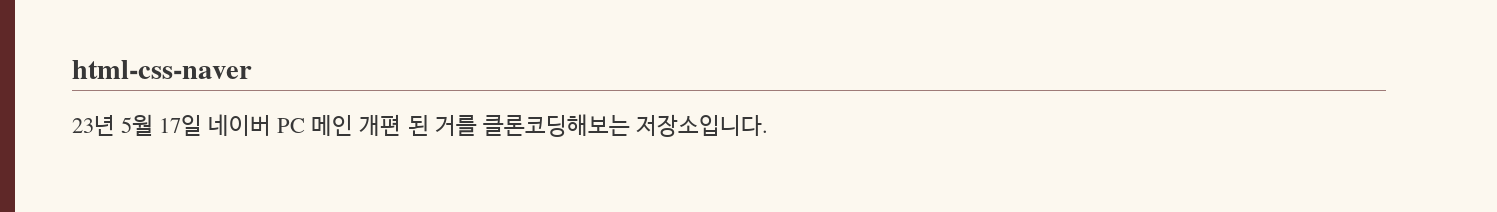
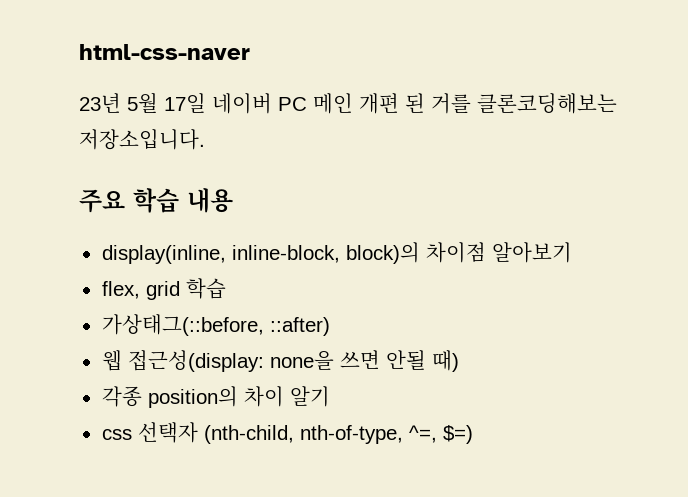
(768, 125) none -> [79,188,233,213] [101,242,572,264] [101,278,226,300] [101,314,330,336] [101,350,459,372] [101,386,330,408] [101,422,473,444] // 주요 학습 내용 // display(inline, inline-block, block)의 차이점 알아보기 // flex, grid 학습 // 가상태그(::before, ::after) // 웹 접근성(display: none을 쓰면 안될 때) // 각종 position의 차이 알기 // css 선택자 (nth-child, nth-of-type, ^=, $=)

